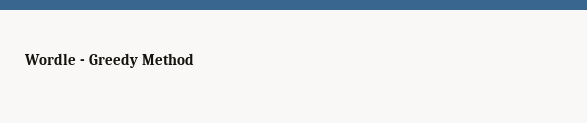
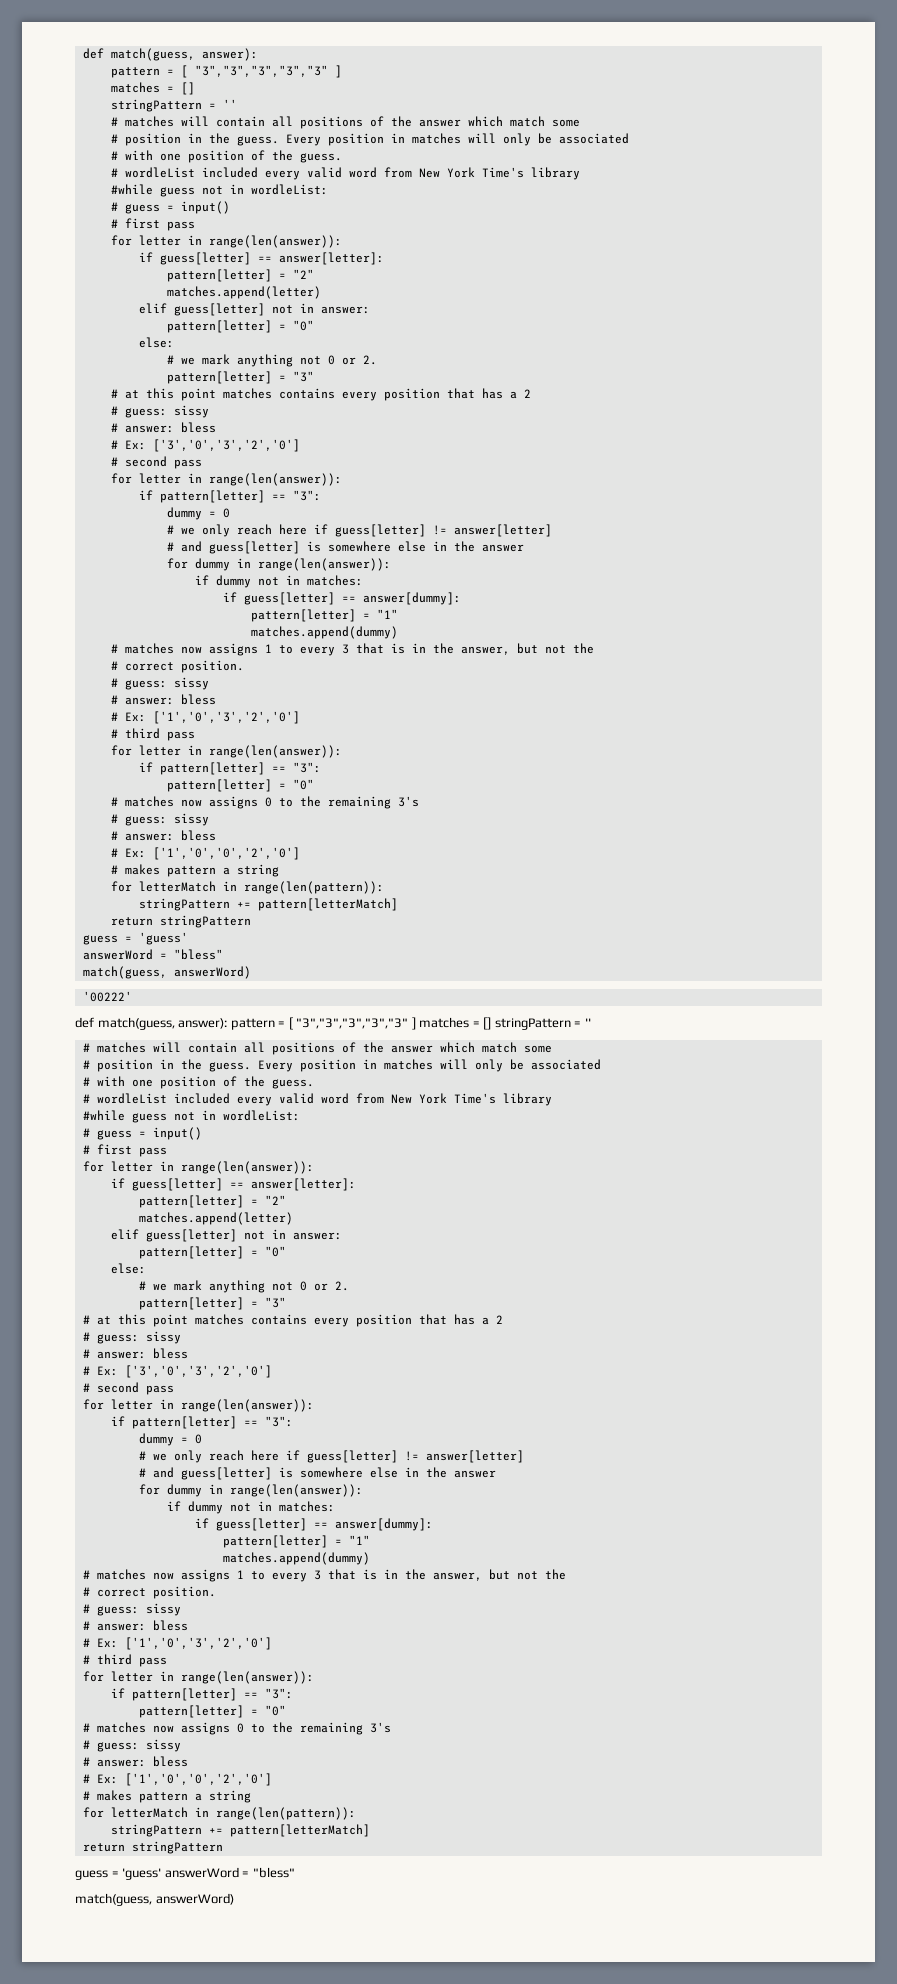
[24,53,194,68] Wordle - Greedy Method -> [82,48,258,61] [110,65,342,78] [110,82,195,95] [110,99,237,112] [110,116,580,129] [110,133,629,146] [110,150,342,163] [110,167,580,180] [110,184,328,197] [110,201,230,214] [110,218,195,231] [110,235,342,248] [138,252,384,265] [166,269,314,282] [166,286,321,299] [138,303,370,316] [166,320,314,333] [138,337,174,348] [166,354,377,367] [166,371,314,384] [110,388,531,401] [110,405,209,418] [110,422,216,433] [110,439,300,452] [110,456,202,469] [110,473,342,486] [138,490,321,503] [166,507,230,520] [166,524,552,537] [166,541,524,554] [166,558,391,571] [194,575,363,588] [222,592,461,605] [250,609,398,622] [250,626,398,639] [110,643,594,656] [110,660,244,673] [110,677,209,690] [110,694,216,705] [110,711,300,724] [110,728,195,741] [110,745,342,758] [138,762,321,775] [166,779,314,792] [110,796,419,809] [110,813,209,826] [110,830,216,841] [110,847,300,860] [110,864,279,877] [110,881,384,894] [138,898,398,911] [110,915,251,928] [82,932,188,945] [82,949,223,960] [82,966,251,979] [82,991,132,1002] [75,1017,591,1030] [82,1042,552,1055] [82,1059,601,1072] [82,1076,314,1089] [82,1093,552,1106] [82,1110,300,1123] [82,1127,202,1140] [82,1144,167,1157] [82,1161,314,1174] [110,1178,356,1191] [138,1195,286,1208] [138,1212,293,1225] [110,1229,342,1242] [138,1246,286,1259] [110,1263,146,1274] [138,1280,349,1293] [138,1297,286,1310] [82,1314,503,1327] [82,1331,181,1344] [82,1348,188,1359] [82,1365,272,1378] [82,1382,174,1395] [82,1399,314,1412] [110,1416,293,1429] [138,1433,202,1446] [138,1450,524,1463] [138,1467,496,1480] [138,1484,363,1497] [166,1501,335,1514] [194,1518,433,1531] [222,1535,370,1548] [222,1552,370,1565] [82,1569,566,1582] [82,1586,216,1599] [82,1603,181,1616] [82,1620,188,1631] [82,1637,272,1650] [82,1654,167,1667] [82,1671,314,1684] [110,1688,293,1701] [138,1705,286,1718] [82,1722,391,1735] [82,1739,181,1752] [82,1756,188,1767] [82,1773,272,1786] [82,1790,251,1803] [82,1807,356,1820] [110,1824,370,1837] [82,1841,223,1854] [75,1867,295,1880] [75,1893,234,1906] def match(guess, answer): // pattern = [ "3","3","3","3","3" ] // matches = [] // stringPattern = '' // # matches will contain all positions of the answer which match some // # position in the guess. Every position in matches will only be associated // # with one position of the guess. // # wordleList included every valid word from New York Time's library // #while guess not in wordleList: // # guess = input() // # first pass // for letter in range(len(answer)): // if guess[letter] == answer[letter]: // pattern[letter] = "2" // matches.append(letter) // elif guess[letter] not in answer: // pattern[letter] = "0" // else: // # we mark anything not 0 or 2. // pattern[letter] = "3" // # at this point matches contains every position that has a 2 // # guess: sissy // # answer: bless // # Ex: ['3','0','3','2','0'] // # second pass // for letter in range(len(answer)): // if pattern[letter] == "3": // dummy = 0 // # we only reach here if guess[letter] != answer[letter] // # and guess[letter] is somewhere else in the answer // for dummy in range(len(answer)): // if dummy not in matches: // if guess[letter] == answer[dummy]: // pattern[letter] = "1" // matches.append(dummy) // # matches now assigns 1 to every 3 that is in the answer, but not the // # correct position. // # guess: sissy // # answer: bless // # Ex: ['1','0','3','2','0'] // # third pass // for letter in range(len(answer)): // if pattern[letter] == "3": // pattern[letter] = "0" // # matches now assigns 0 to the remaining 3's // # guess: sissy // # answer: bless // # Ex: ['1','0','0','2','0'] // # makes pattern a string // for letterMatch in range(len(pattern)): // stringPattern += pattern[letterMatch] // return stringPattern // guess = 'guess' // answerWord = "bless" // match(guess, answerWord) // '00222' // def match(guess, answer): pattern = [ "3","3","3","3","3" ] matches = [] stringPattern = '' // # matches will contain all positions of the answer which match some // # position in the guess. Every position in matches will only be associated // # with one position of the guess. // # wordleList included every valid word from New York Time's library // #while guess not in wordleList: // # guess = input() // # first pass // for letter in range(len(answer)): // if guess[letter] == answer[letter]: // pattern[letter] = "2" // matches.append(letter) // elif guess[letter] not in answer: // pattern[letter] = "0" // else: // # we mark anything not 0 or 2. // pattern[letter] = "3" // # at this point matches contains every position that has a 2 // # guess: sissy // # answer: bless // # Ex: ['3','0','3','2','0'] // # second pass // for letter in range(len(answer)): // if pattern[letter] == "3": // dummy = 0 // # we only reach here if guess[letter] != answer[letter] // # and guess[letter] is somewhere else in the answer // for dummy in range(len(answer)): // if dummy not in matches: // if guess[letter] == answer[dummy]: // pattern[letter] = "1" // matches.append(dummy) // # matches now assigns 1 to every 3 that is in the answer, but not the // # correct position. // # guess: sissy // # answer: bless // # Ex: ['1','0','3','2','0'] // # third pass // for letter in range(len(answer)): // if pattern[letter] == "3": // pattern[letter] = "0" // # matches now assigns 0 to the remaining 3's // # guess: sissy // # answer: bless // # Ex: ['1','0','0','2','0'] // # makes pattern a string // for letterMatch in range(len(pattern)): // stringPattern += pattern[letterMatch] // return stringPattern // guess = 'guess' answerWord = "bless" // match(guess, answerWord)

